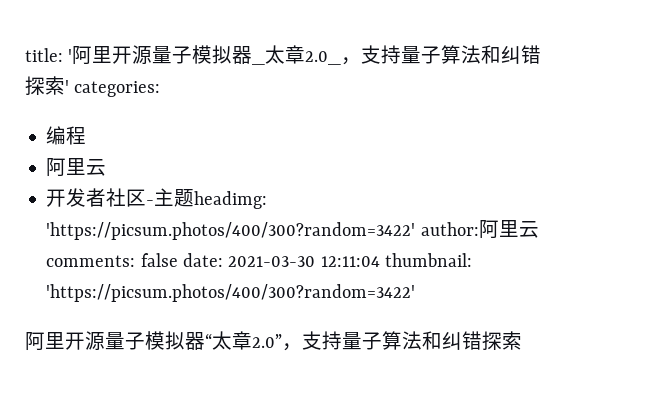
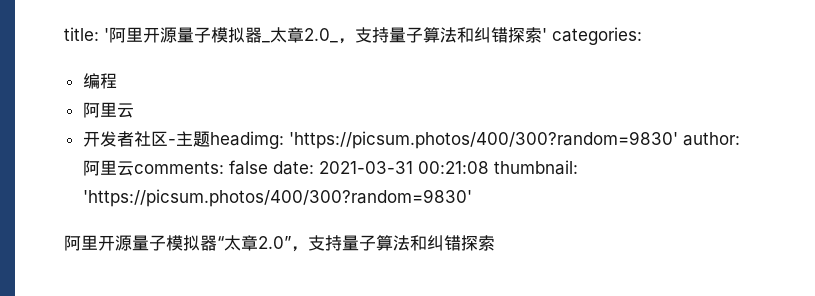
[46,222,416,240] 'https://picsum.photos/400/300?random=3422' -> [288,131,678,149] 'https://picsum.photos/400/300?random=9830'
[228,253,472,267] [46,284,416,302] 2021-03-30 12:11:04 thumbnail: 'https://picsum.photos/400/300?random=3422' -> [318,160,578,175] [82,189,472,207] 2021-03-31 00:21:08 thumbnail: 'https://picsum.photos/400/300?random=9830'

